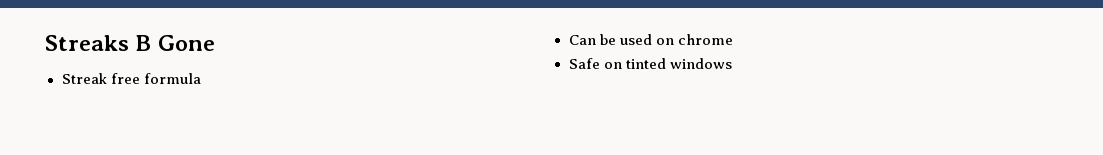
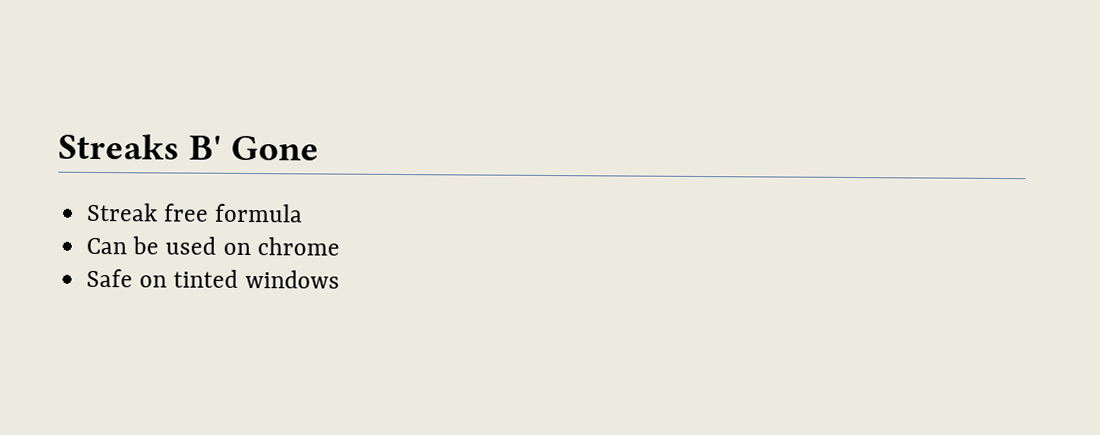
[135,35,152,51] B -> [188,135,222,160] B'

